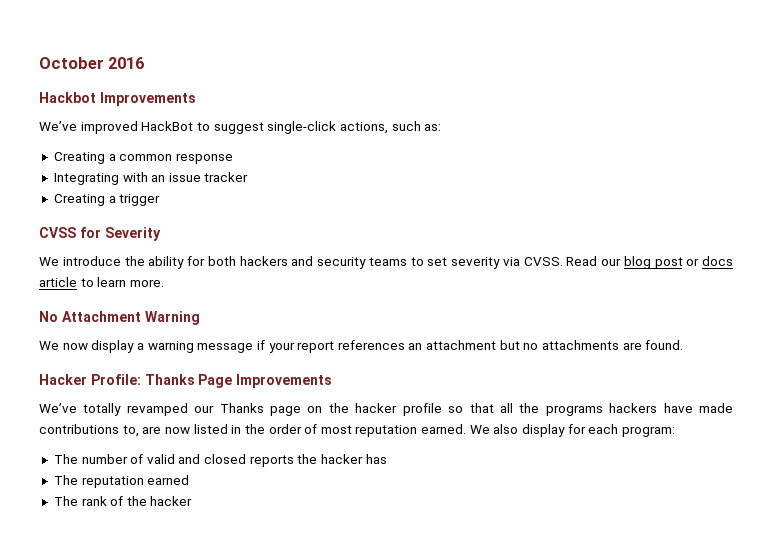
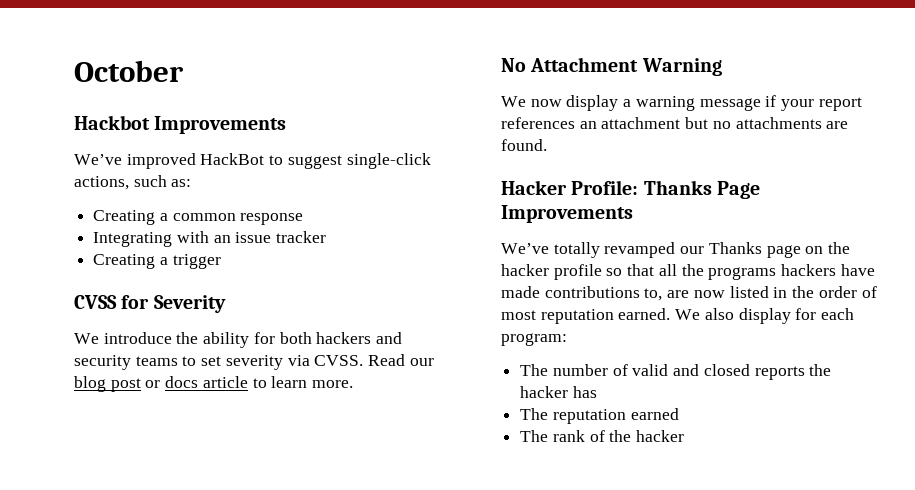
[108,57,145,69] 2016 -> (184, 71) none

